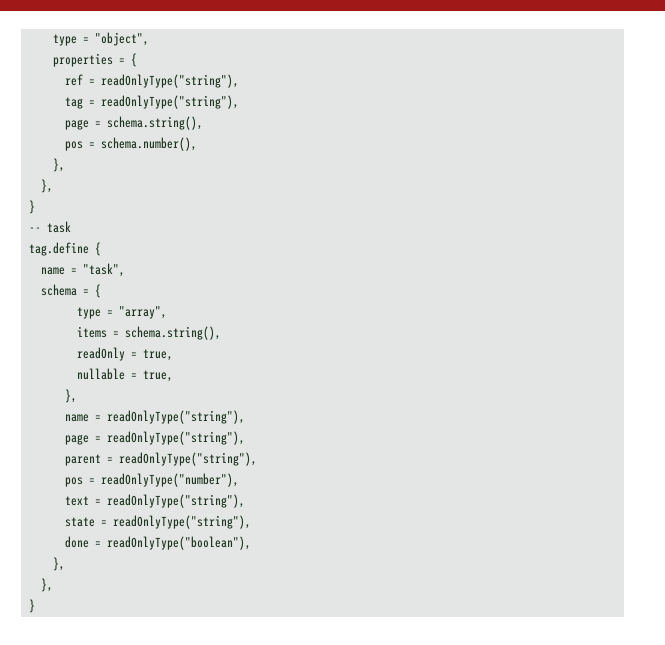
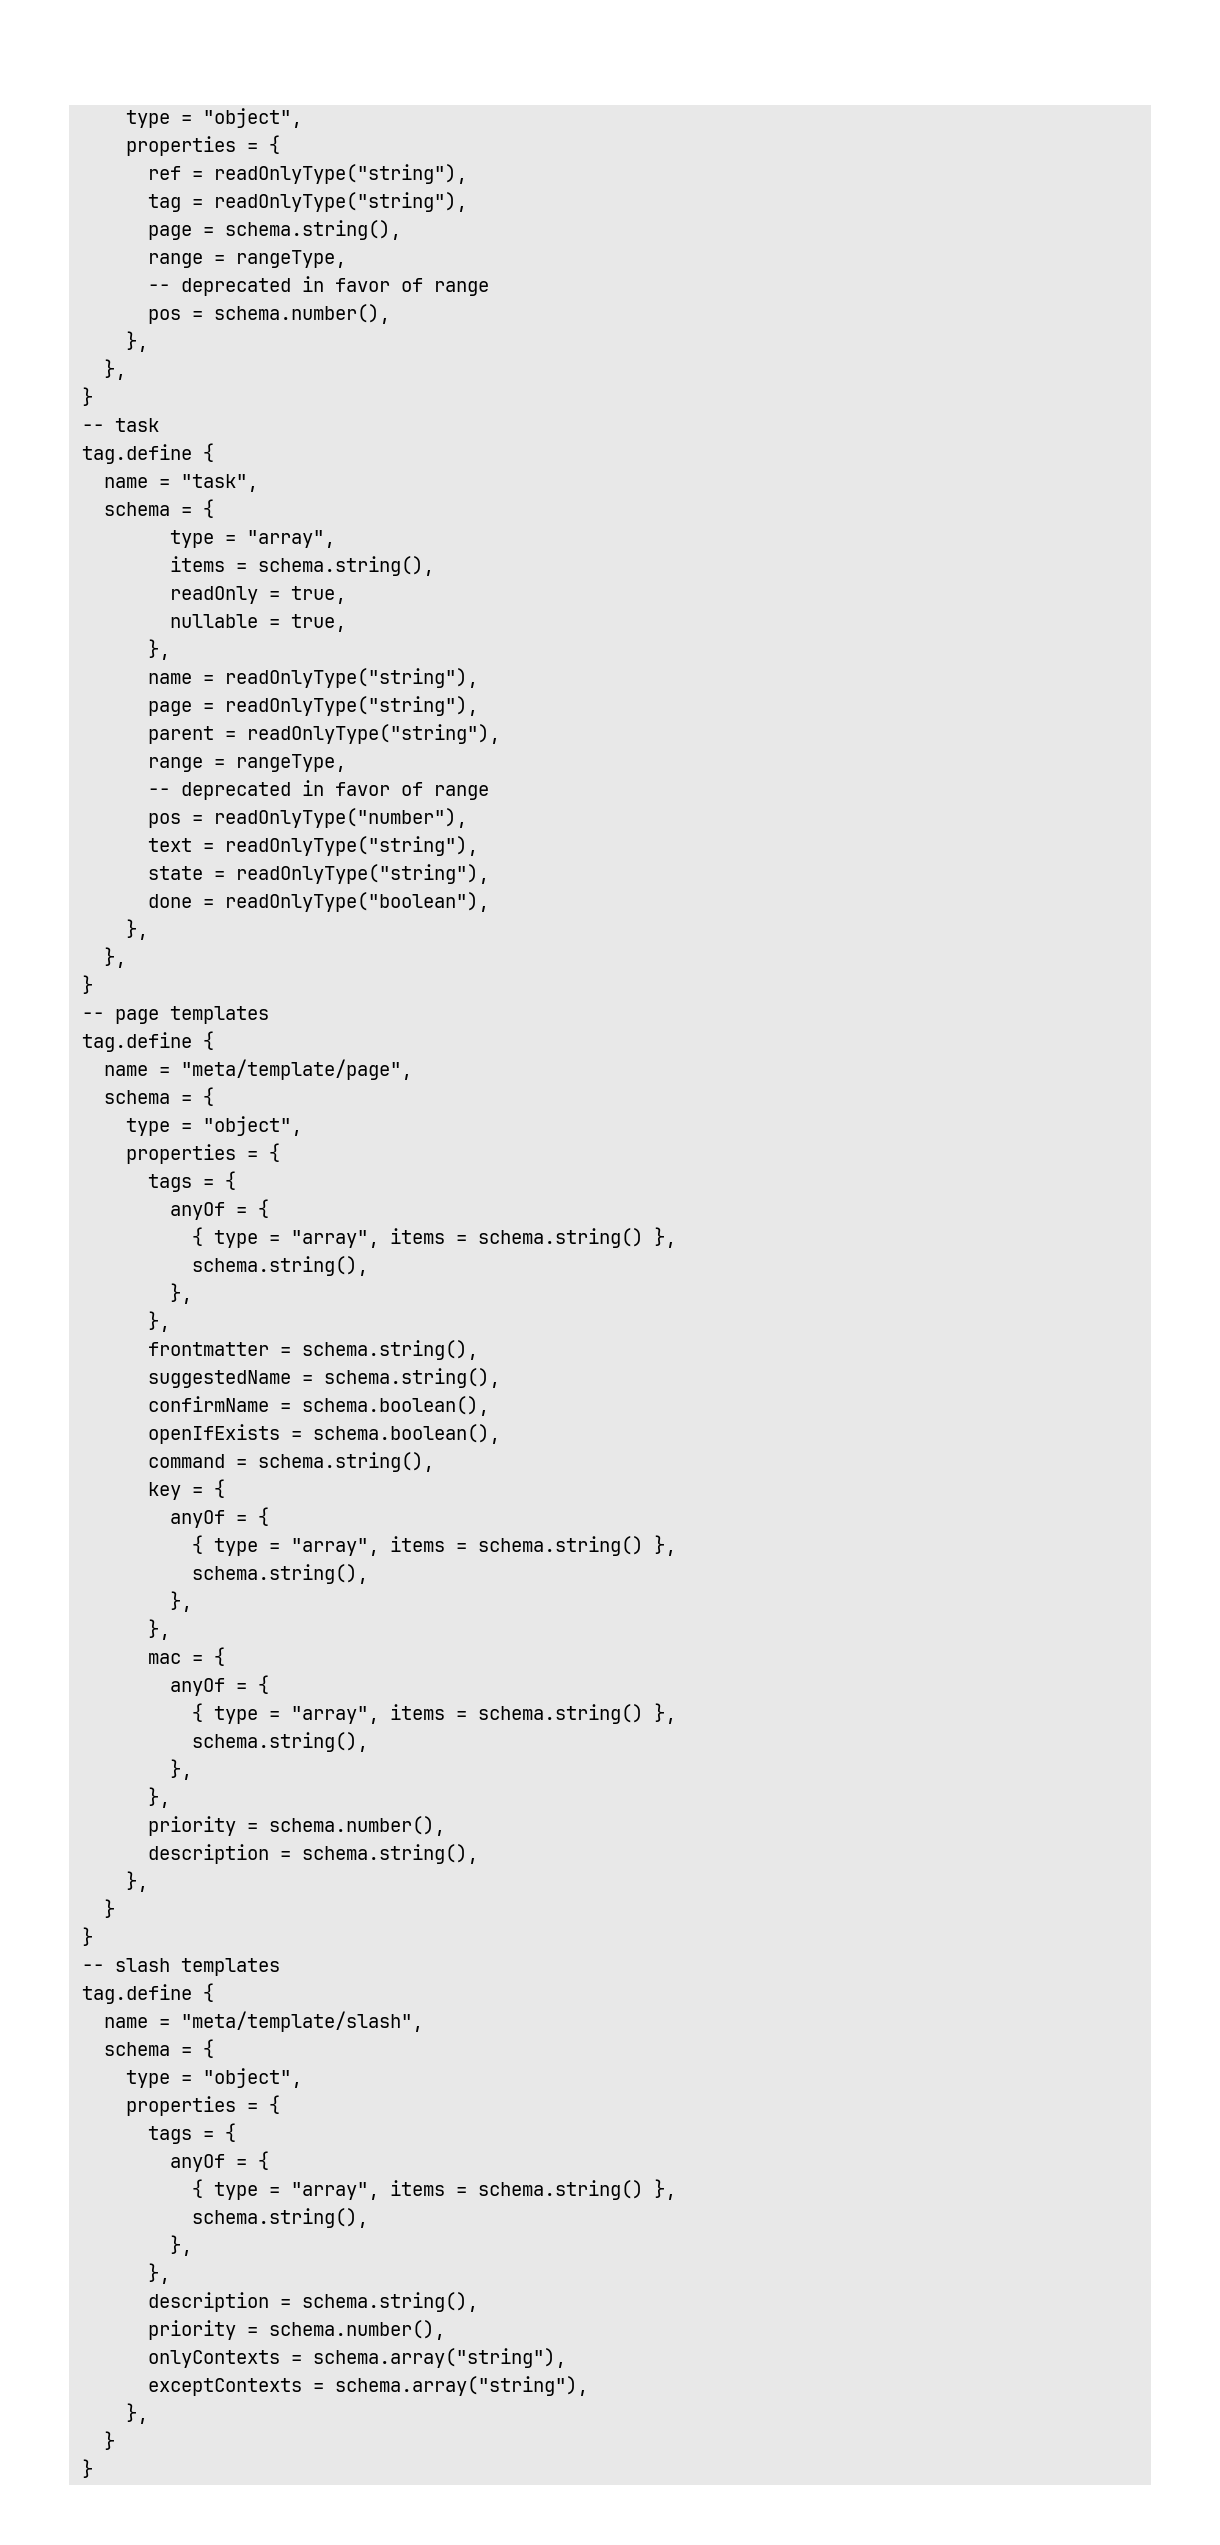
(203, 123) none -> [147,250,346,268] [147,276,489,296] // range = rangeType, // -- deprecated in favor of range
(257, 459) none -> [147,754,346,772] [147,780,489,800] // range = rangeType, // -- deprecated in favor of range
(35, 606) none -> [81,1006,269,1024] [81,1031,214,1052] [103,1059,412,1080] [103,1087,214,1106] [125,1116,302,1136] [125,1143,280,1164] [147,1171,236,1192] [169,1199,269,1220] [191,1227,676,1248] [191,1256,368,1276] [169,1283,192,1304] [147,1311,170,1332] [147,1340,478,1360] [147,1368,500,1388] [147,1396,489,1416] [147,1424,500,1444] [147,1452,434,1472] [147,1479,225,1500] [169,1507,269,1528] [191,1535,676,1556] [191,1564,368,1584] [169,1591,192,1612] [147,1619,170,1640] [147,1647,225,1666] [169,1675,269,1696] [191,1703,676,1724] [191,1732,368,1752] [169,1759,192,1780] [147,1787,170,1808] [147,1816,445,1836] [147,1844,478,1864] [125,1871,148,1892] [103,1899,115,1918] [81,1927,93,1946] [81,1958,280,1976] [81,1983,214,2004] [103,2011,423,2032] [103,2039,214,2058] [125,2068,302,2088] [125,2095,280,2116] [147,2123,236,2144] [169,2151,269,2172] [191,2179,676,2200] [191,2208,368,2228] [169,2235,192,2256] [147,2263,170,2284] [147,2292,478,2312] [147,2320,445,2340] [147,2348,566,2368] [147,2376,588,2396] [125,2403,148,2424] [103,2431,115,2450] [81,2459,93,2478] // -- page templates // tag.define { // name = "meta/template/page", // schema = { // type = "object", // properties = { // tags = { // anyOf = { // { type = "array", items = schema.string() }, // schema.string(), // }, // }, // frontmatter = schema.string(), // suggestedName = schema.string(), // confirmName = schema.boolean(), // openIfExists = schema.boolean(), // command = schema.string(), // key = { // anyOf = { // { type = "array", items = schema.string() }, // schema.string(), // }, // }, // mac = { // anyOf = { // { type = "array", items = schema.string() }, // schema.string(), // }, // }, // priority = schema.number(), // description = schema.string(), // }, // } // } // -- slash templates // tag.define { // name = "meta/template/slash", // schema = { // type = "object", // properties = { // tags = { // anyOf = { // { type = "array", items = schema.string() }, // schema.string(), // }, // }, // description = schema.string(), // priority = schema.number(), // onlyContexts = schema.array("string"), // exceptContexts = schema.array("string"), // }, // } // }

